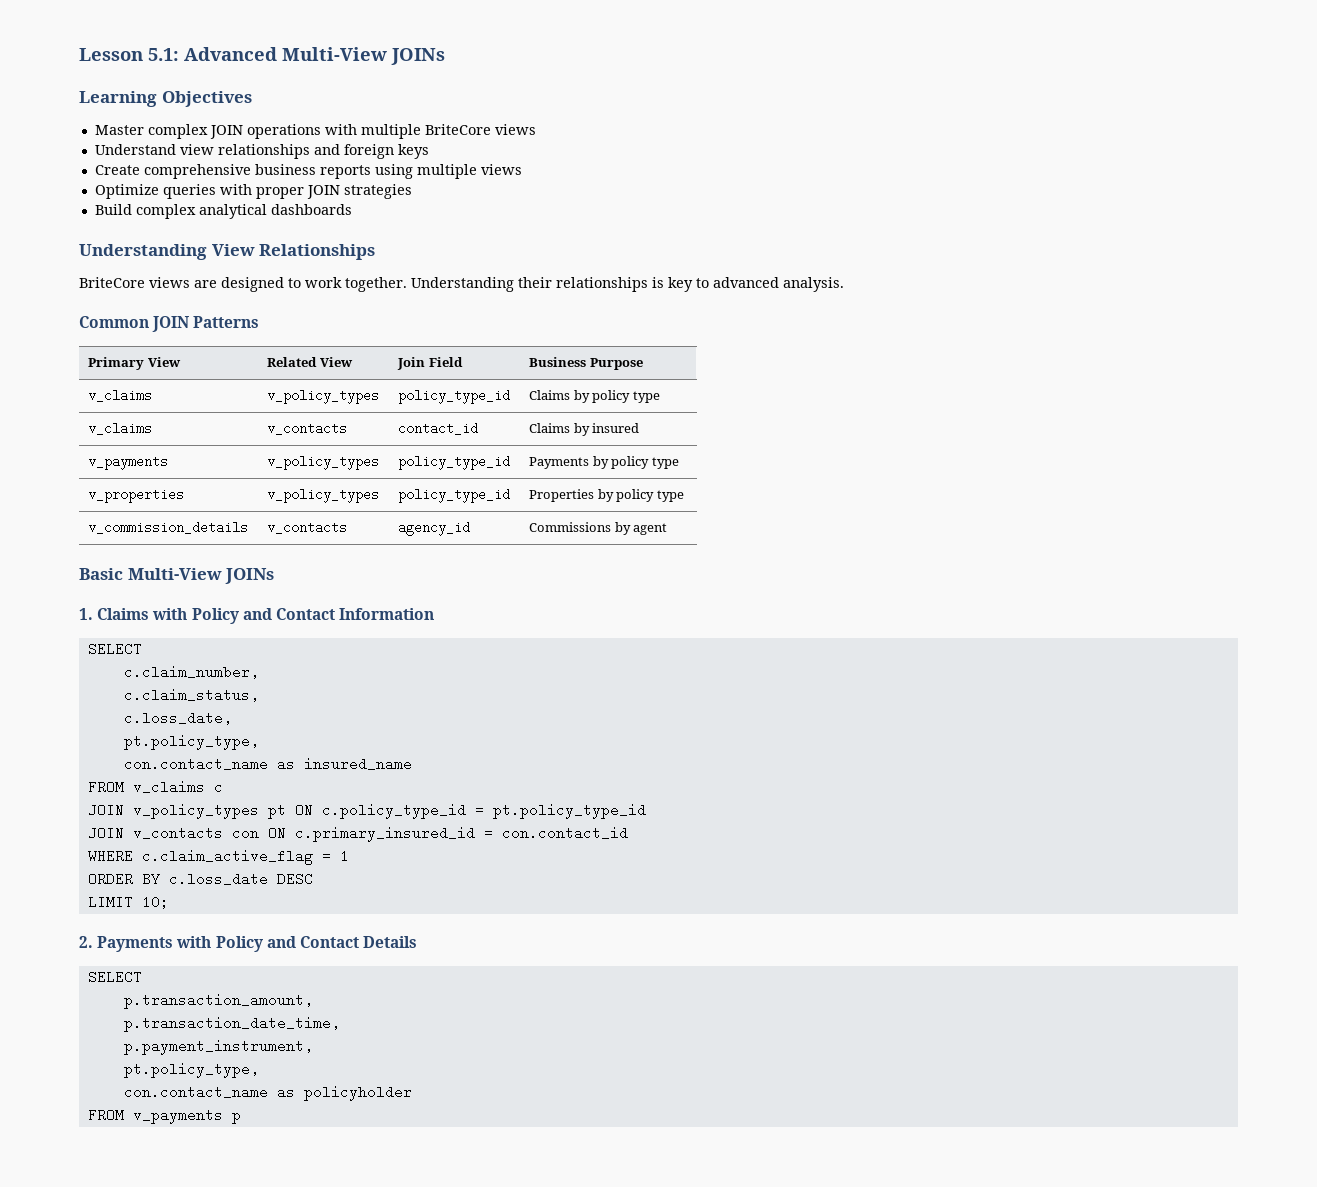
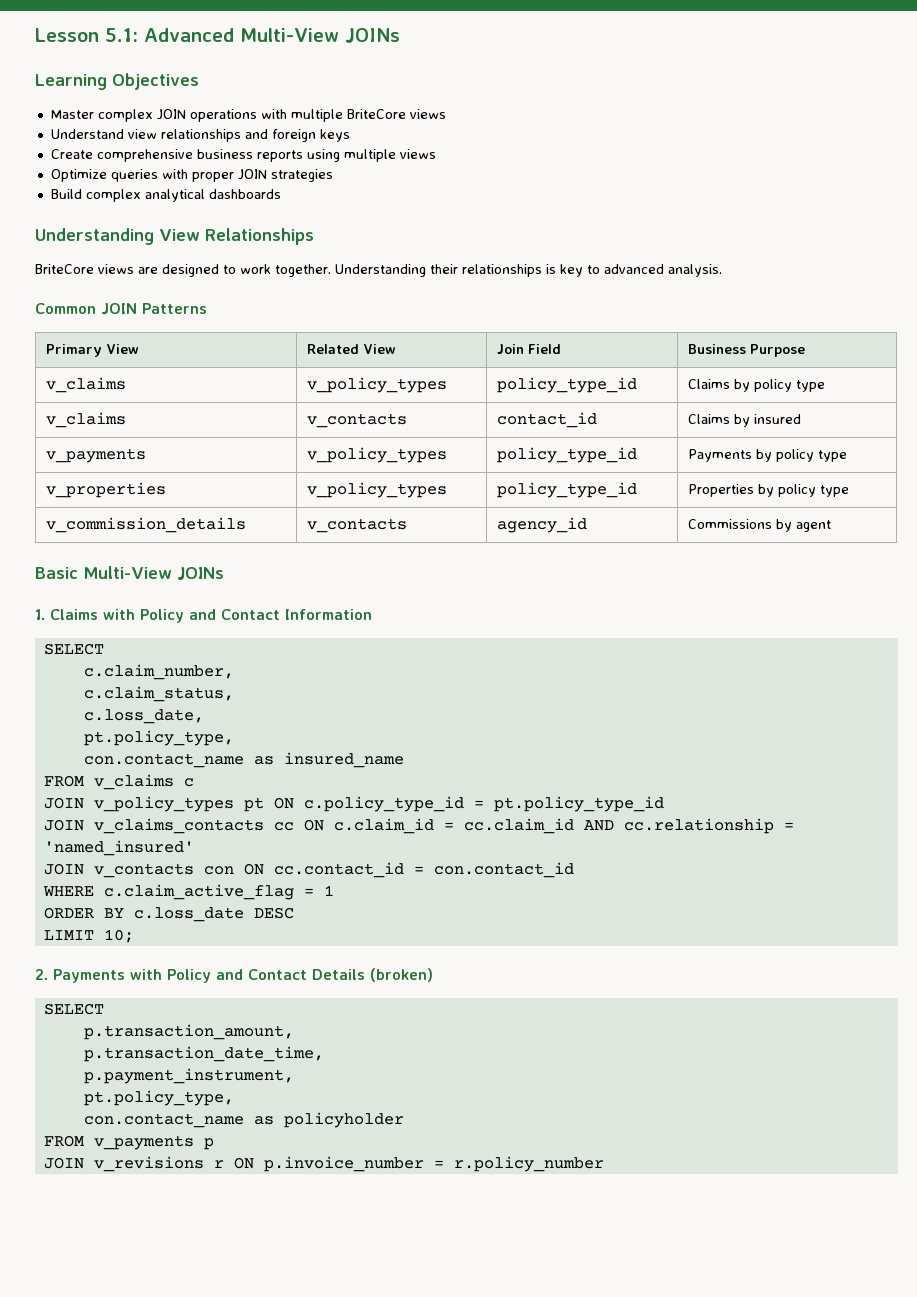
(646, 811) none -> [43,818,794,834] [43,840,194,856] // JOIN v_claims_contacts cc ON c.claim_id = cc.claim_id AND cc.relationship = 'named_insured'
[294,826,475,842] c.primary_insured_id -> [273,862,404,878] cc.contact_id
(418, 942) none -> [370,968,433,982] (broken)
(241, 1118) none -> [43,1156,604,1172] // JOIN v_revisions r ON p.invoice_number = r.policy_number

